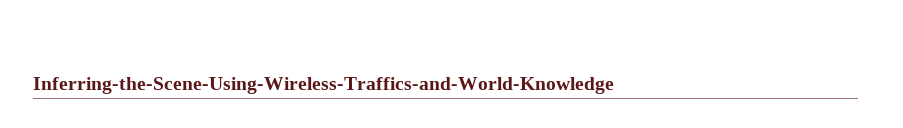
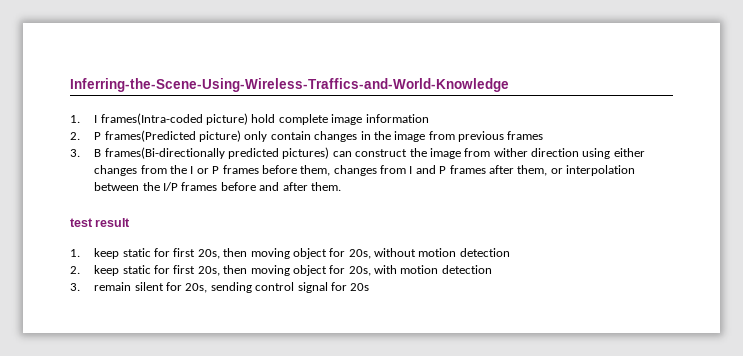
(614, 85) none -> [70,113,429,125] [70,130,544,142] [70,147,645,159] [94,165,636,176] [94,182,341,191] [70,218,131,227] [70,248,510,259] [70,265,492,276] [70,282,370,293] // 1. I frames(Intra-coded picture) hold complete image information // 2. P frames(Predicted picture) only contain changes in the image from previous frames // 3. B frames(Bi-directionally predicted pictures) can construct the image from wither direction using either changes from the I or P frames before them, changes from I and P frames after them, or interpolation between the I/P frames before and after them. // test result // 1. keep static for first 20s, then moving object for 20s, without motion detection // 2. keep static for first 20s, then moving object for 20s, with motion detection // 3. remain silent for 20s, sending control signal for 20s

